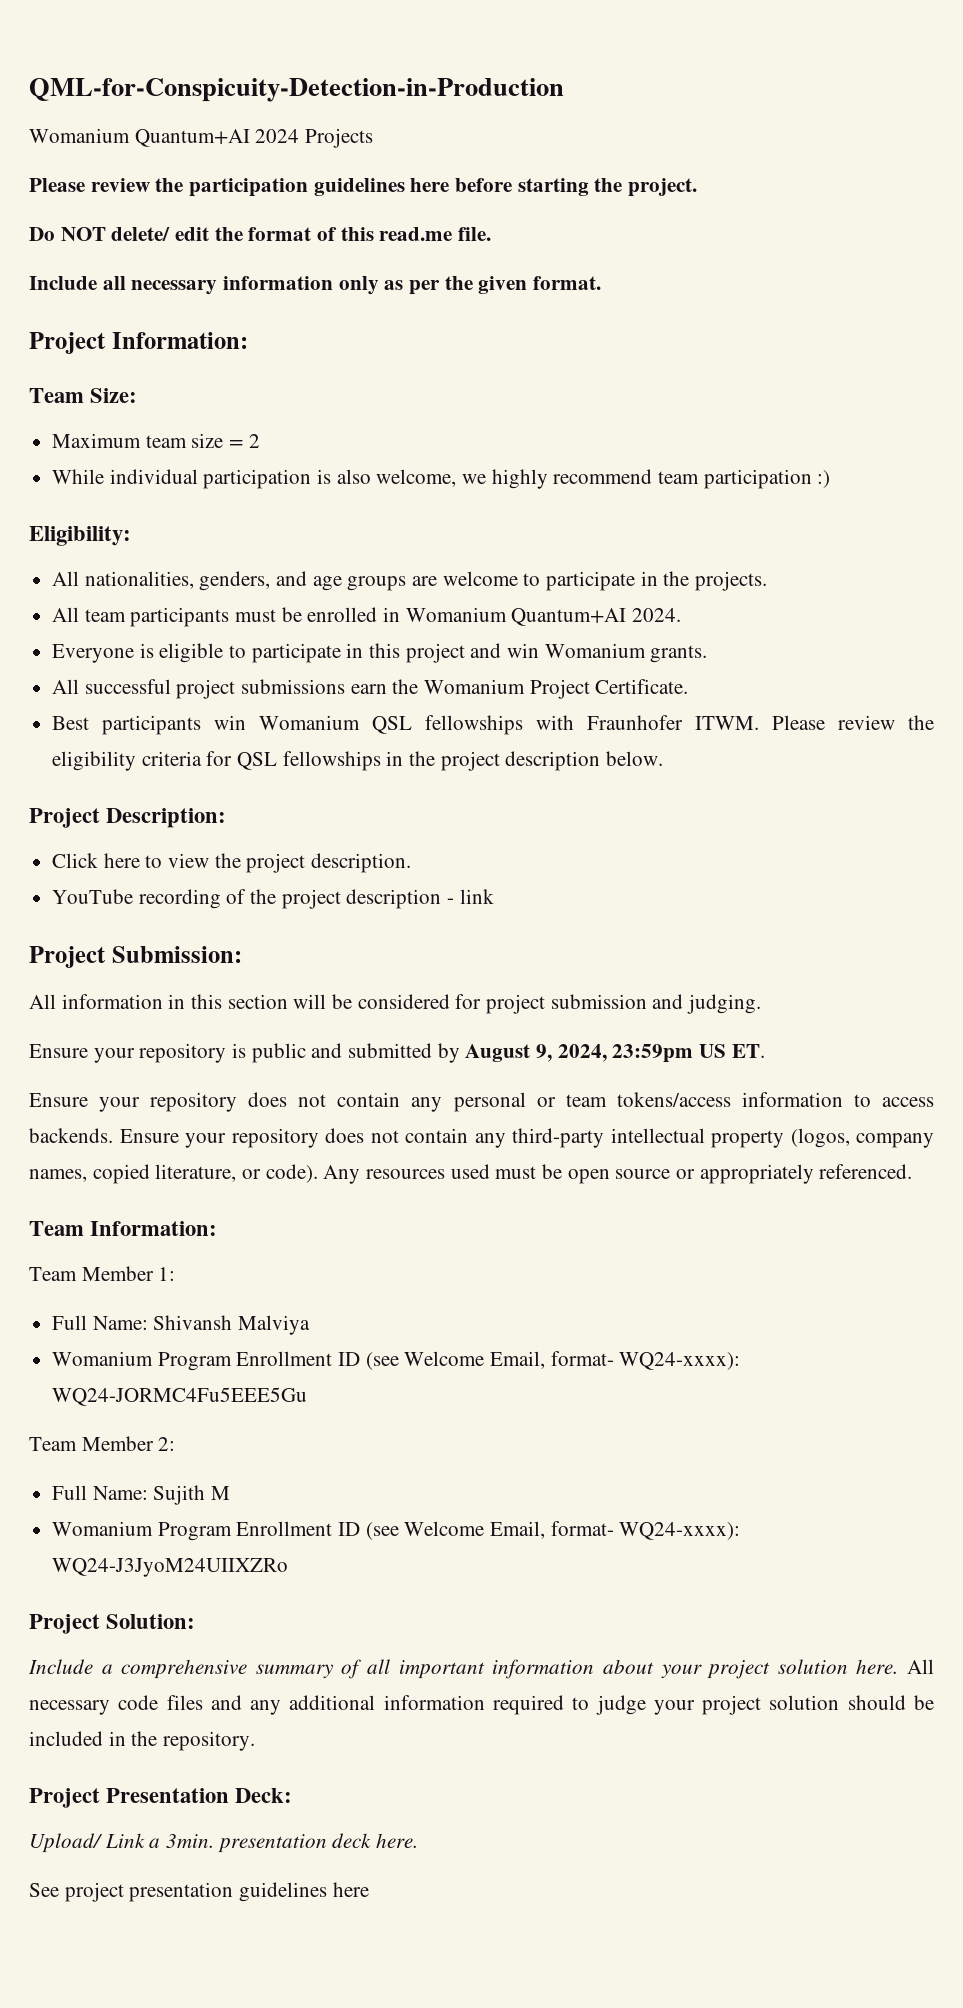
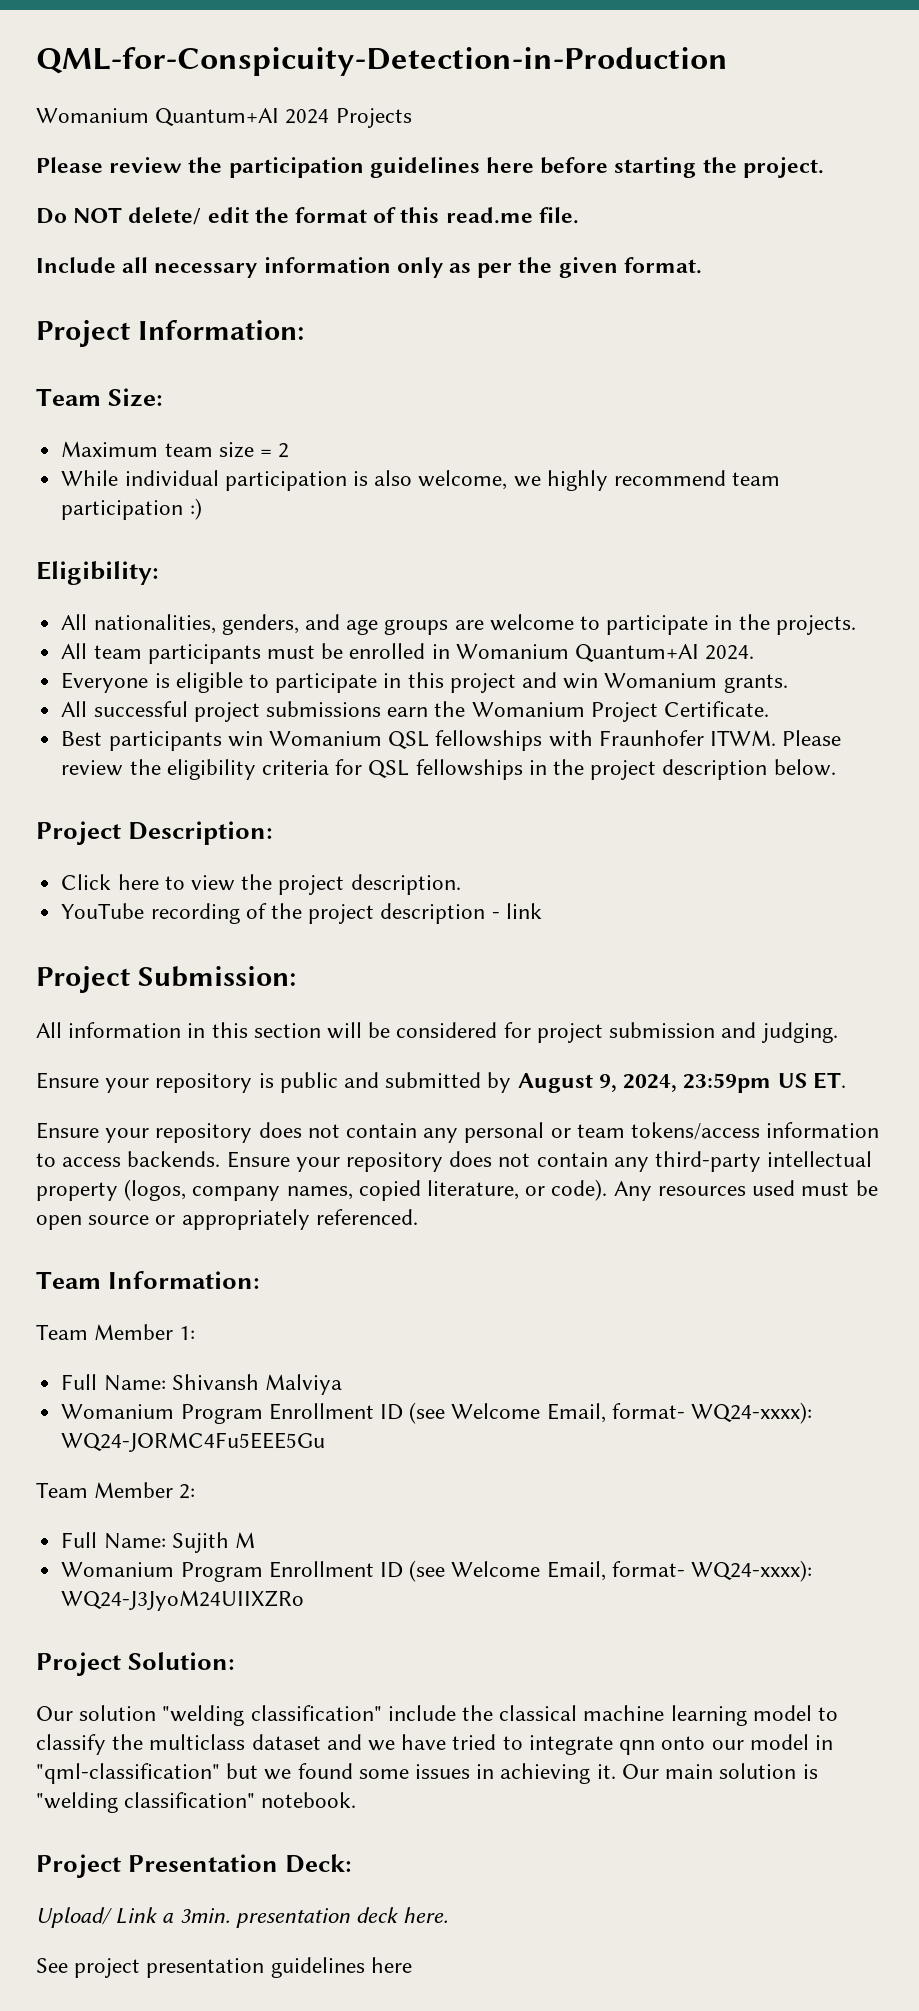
[28,1659,935,1679] [29,1695,935,1715] [29,1731,256,1751] Include a comprehensive summary of all important information about your project solution here. All necessary code files and any additional information required to judge your project solution should be included in the repository. -> [36,1705,839,1726] [36,1734,833,1755] [36,1763,818,1784] [36,1792,357,1813] Our solution "welding classification" include the classical machine learning model to classify the multiclass dataset and we have tried to integrate qnn onto our model in "qml-classification" but we found some issues in achieving it. Our main solution is "welding classification" notebook.

